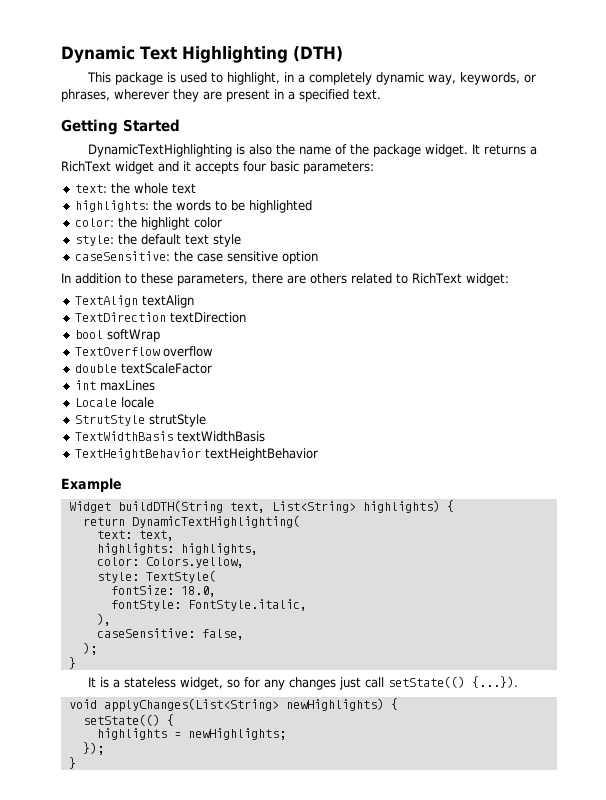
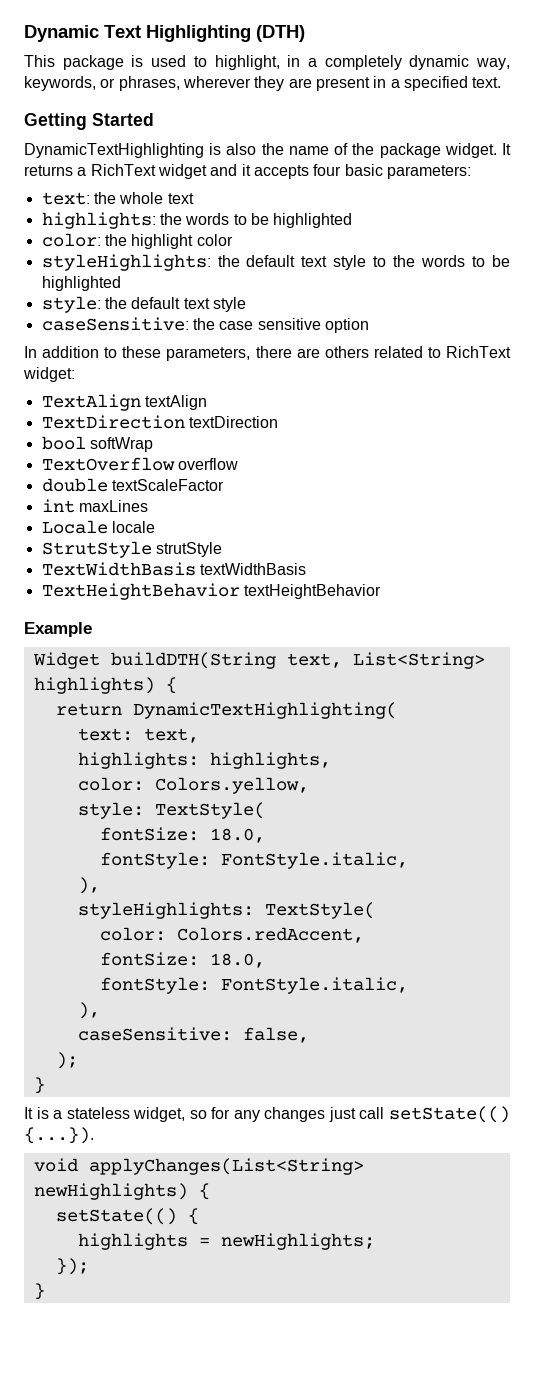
(223, 222) none -> [41,254,511,271] [41,276,121,291] // styleHighlights: the default text style to the words to be highlighted
(111, 619) none -> [77,902,375,919] [99,927,364,943] [99,952,265,968] [99,977,408,994] [77,1002,100,1019] // styleHighlights: TextStyle( // color: Colors.redAccent, // fontSize: 18.0, // fontStyle: FontStyle.italic, // ),

